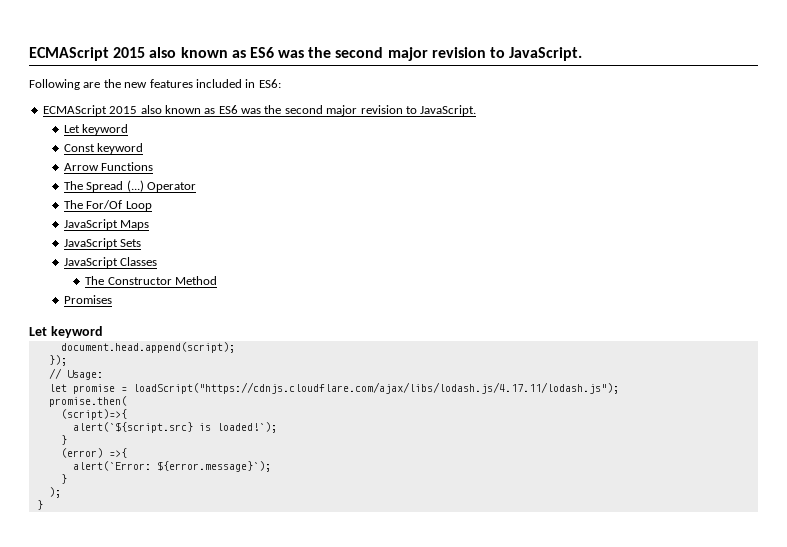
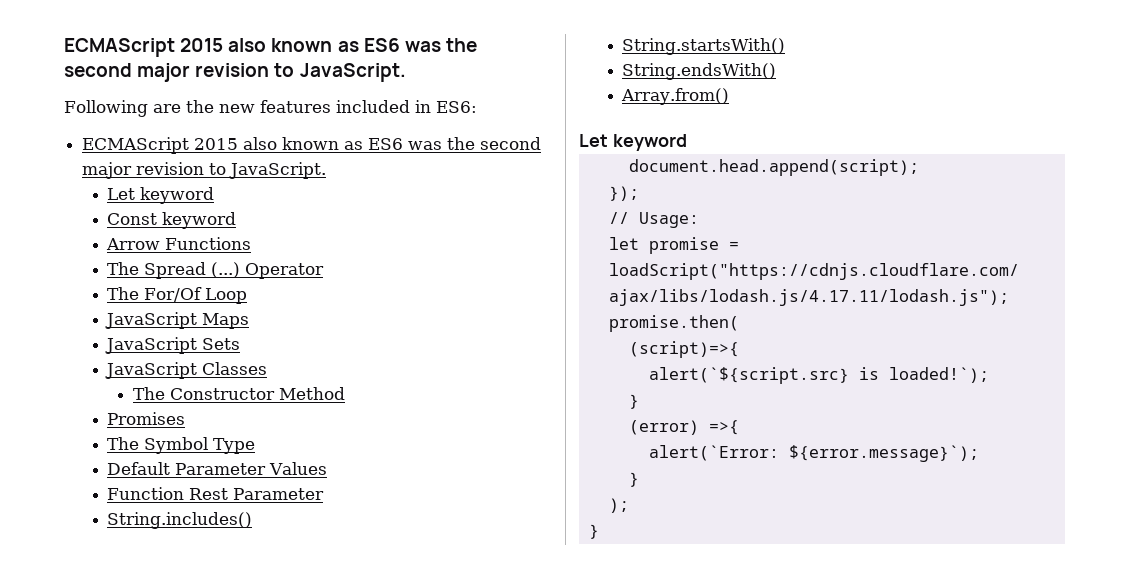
(113, 299) none -> [107,437,256,454] [107,462,328,475] [107,487,325,500] [107,512,253,529] [622,38,786,55] [622,63,777,80] [621,88,730,105] // The Symbol Type // Default Parameter Values // Function Rest Parameter // String.includes() // String.startsWith() // String.endsWith() // Array.from()

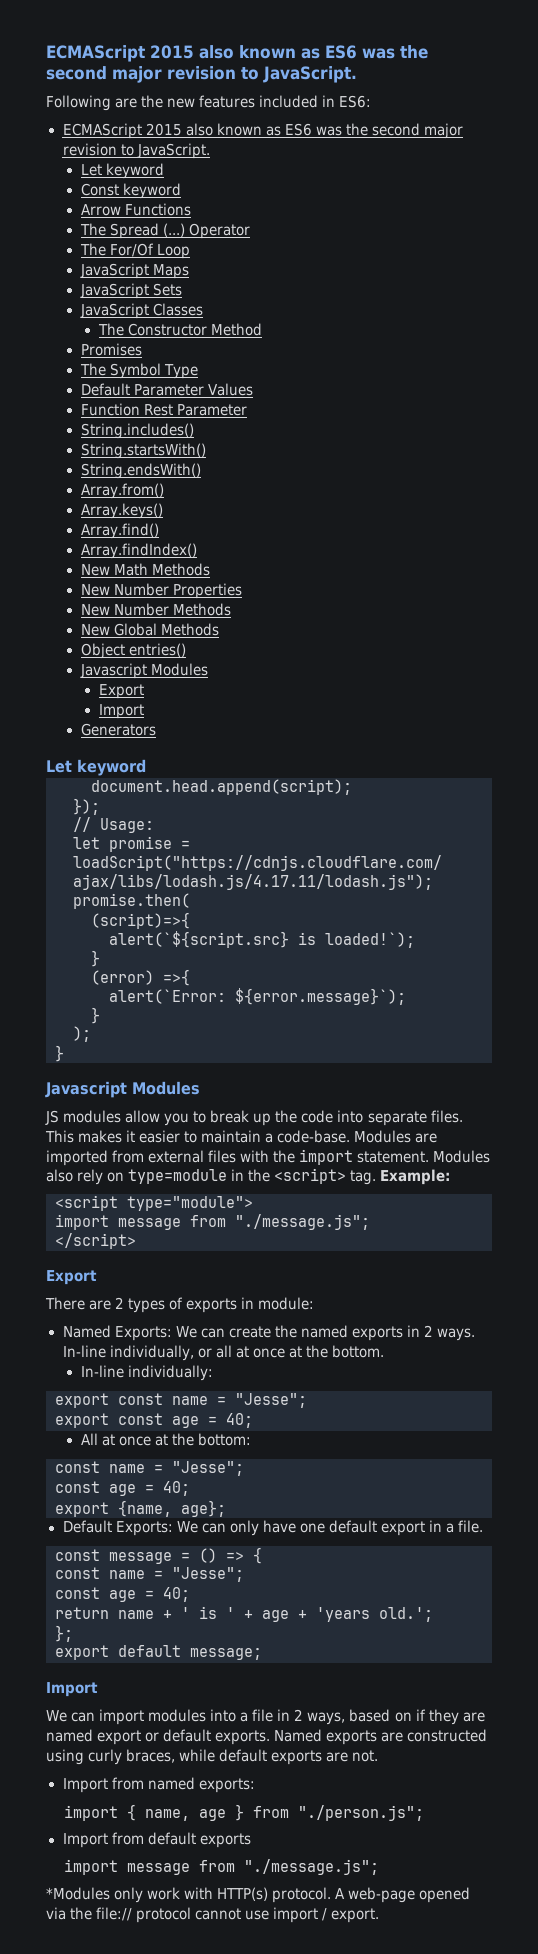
(730, 96) none -> [80,503,163,519] [80,523,159,539] [80,543,197,559] [80,563,210,576] [80,583,242,599] [80,603,231,616] [80,623,219,636] [80,643,186,659] [79,663,208,679] [98,684,144,699] [98,704,144,719] [80,723,156,736] // Array.keys() // Array.find() // Array.findIndex() // New Math Methods // New Number Properties // New Number Methods // New Global Methods // Object entries() // Javascript Modules // Export // Import // Generators
(599, 531) none -> [45,1081,200,1098] [45,1110,463,1126] [45,1130,438,1143] [46,1149,491,1166] [46,1168,451,1185] [55,1195,253,1211] [55,1214,370,1230] [55,1233,136,1249] [46,1270,97,1285] [45,1297,315,1313] [62,1325,475,1341] [62,1345,384,1361] [80,1365,213,1381] [55,1393,307,1408] [55,1413,253,1428] [80,1433,251,1446] [55,1461,244,1476] [55,1481,190,1496] [55,1500,226,1517] [62,1520,484,1536] [55,1547,262,1564] [55,1567,244,1582] [55,1587,190,1602] [55,1606,433,1622] [55,1625,73,1642] [55,1645,262,1660] [46,1682,98,1697] [46,1709,485,1725] [46,1729,488,1745] [46,1749,379,1765] [62,1777,255,1793] [64,1804,425,1821] [62,1832,251,1848] [64,1859,380,1875] [46,1887,471,1903] [46,1907,380,1923] // Javascript Modules // JS modules allow you to break up the code into separate files. This makes it easier to maintain a code-base. Modules are imported from external files with the import statement. Modules also rely on type=module in the <script> tag. Example: // <script type="module"> // import message from "./message.js"; // </script> // Export // There are 2 types of exports in module: // Named Exports: We can create the named exports in 2 ways. In-line individually, or all at once at the bottom. // In-line individually: // export const name = "Jesse"; // export const age = 40; // All at once at the bottom: // const name = "Jesse"; // const age = 40; // export {name, age}; // Default Exports: We can only have one default export in a file. // const message = () => { // const name = "Jesse"; // const age = 40; // return name + ' is ' + age + 'years old.'; // }; // export default message; // Import // We can import modules into a file in 2 ways, based on if they are named export or default exports. Named exports are constructed using curly braces, while default exports are not. // Import from named exports: // import { name, age } from "./person.js"; // Import from default exports // import message from "./message.js"; // *Modules only work with HTTP(s) protocol. A web-page opened via the file:// protocol cannot use import / export.

